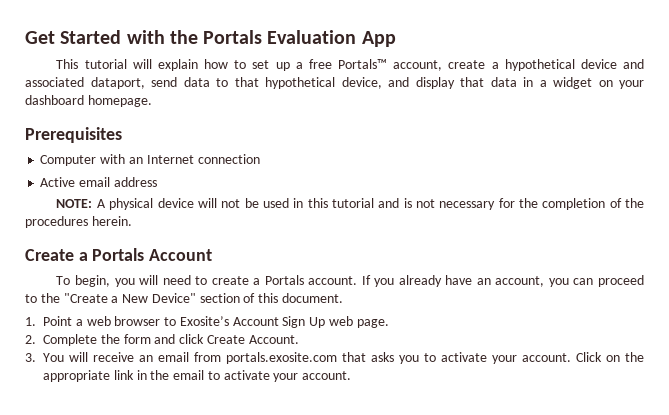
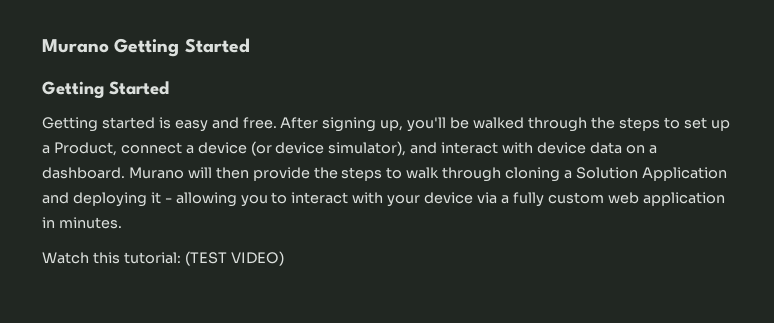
[25,30,396,47] [56,59,644,71] [25,77,644,89] [25,95,152,107] [25,127,122,143] [40,154,260,166] [40,177,157,187] [56,198,644,210] [25,216,132,228] [25,248,213,261] [56,275,644,287] [25,293,344,303] [25,316,389,328] [25,334,299,346] [25,352,644,364] [43,370,352,382] Get Started with the Portals Evaluation App // This tutorial will explain how to set up a free Portals™ account, create a hypothetical device and associated dataport, send data to that hypothetical device, and display that data in a widget on your dashboard homepage. // Prerequisites // Computer with an Internet connection // Active email address // NOTE: A physical device will not be used in this tutorial and is not necessary for the completion of the procedures herein. // Create a Portals Account // To begin, you will need to create a Portals account. If you already have an account, you can proceed to the "Create a New Device" section of this document. // 1. Point a web browser to Exosite’s Account Sign Up web page. // 2. Complete the form and click Create Account. // 3. You will receive an email from portals.exosite.com that asks you to activate your account. Click on the appropriate link in the email to activate your account. -> [42,38,250,57] [42,81,169,99] [42,117,730,132] [42,141,657,156] [42,167,727,182] [42,192,725,207] [42,217,122,229] [42,251,284,266] Murano Getting Started // Getting Started // Getting started is easy and free. After signing up, you'll be walked through the steps to set up a Product, connect a device (or device simulator), and interact with device data on a dashboard. Murano will then provide the steps to walk through cloning a Solution Application and deploying it - allowing you to interact with your device via a fully custom web application in minutes. // Watch this tutorial: (TEST VIDEO)

